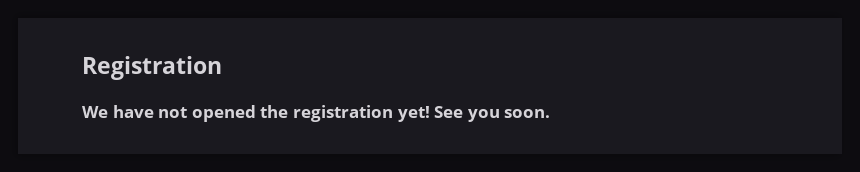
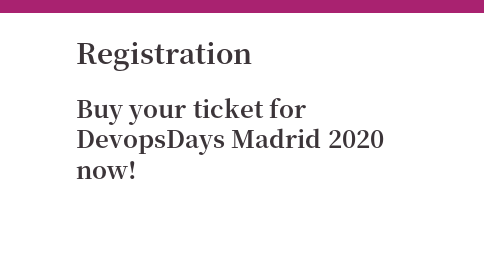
[82,105,551,122] We have not opened the registration yet! See you soon. -> [76,97,307,125] [76,128,384,155] [76,161,137,179] Buy your ticket for DevopsDays Madrid 2020 now!

